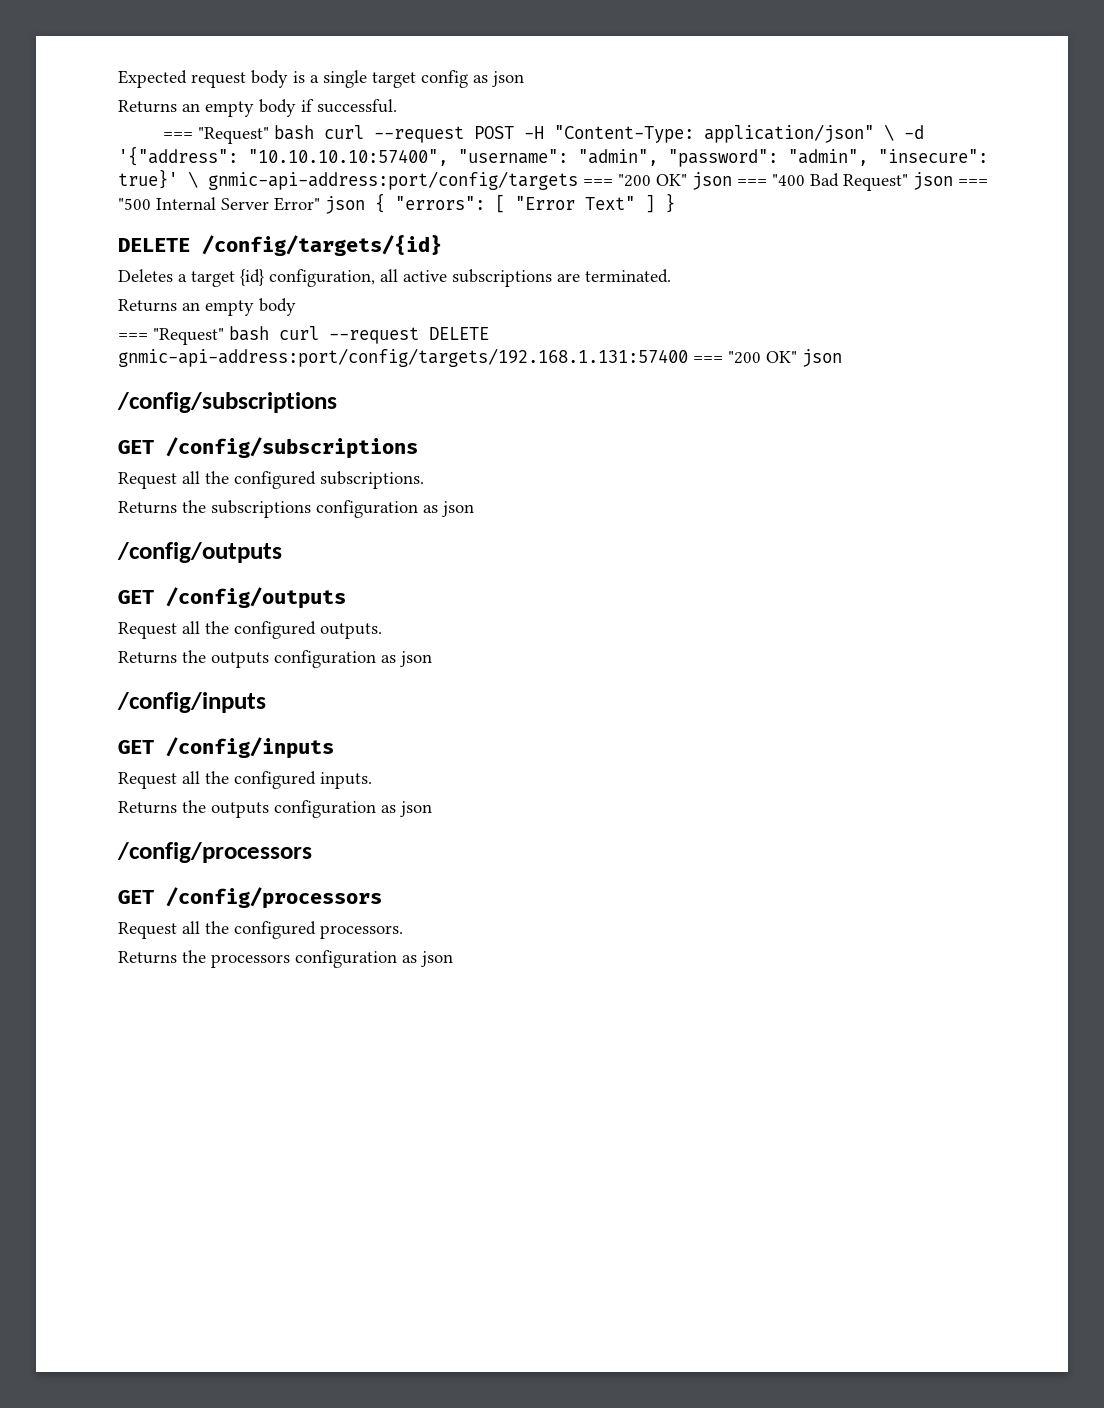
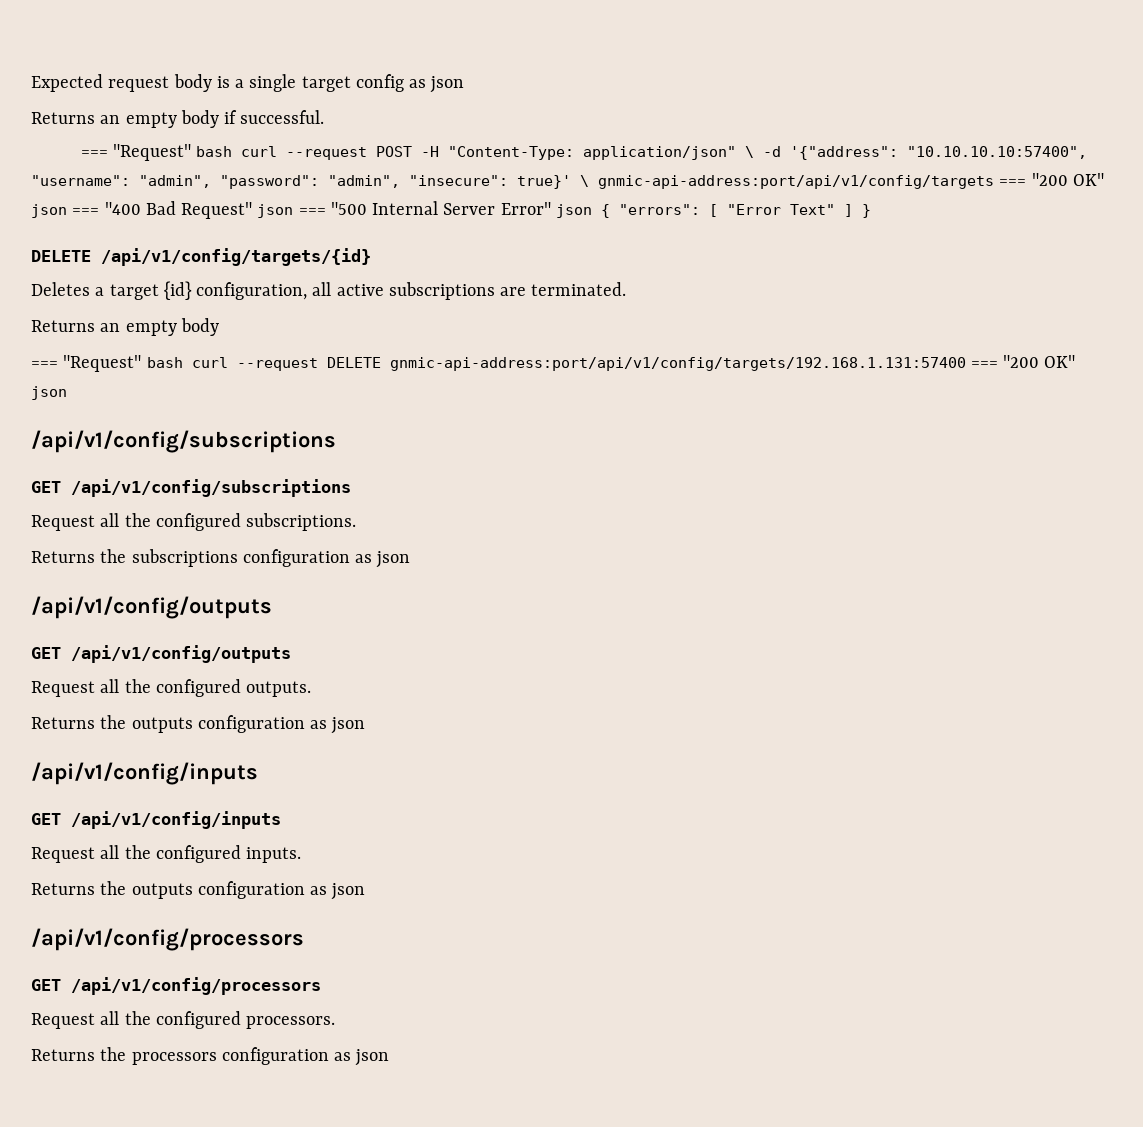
[208,171,578,190] gnmic-api-address:port/config/targets -> [598,175,994,189] gnmic-api-address:port/api/v1/config/targets
[202,235,442,256] /config/targets/{id} -> [101,248,371,266] /api/v1/config/targets/{id}
[118,348,688,367] gnmic-api-address:port/config/targets/192.168.1.131:57400 -> [389,357,966,371] gnmic-api-address:port/api/v1/config/targets/192.168.1.131:57400
[117,392,337,413] [118,437,418,459] /config/subscriptions // GET /config/subscriptions -> [31,430,336,453] [31,479,351,497] /api/v1/config/subscriptions // GET /api/v1/config/subscriptions
[117,542,282,563] [118,587,346,609] /config/outputs // GET /config/outputs -> [31,596,272,619] [31,645,291,663] /api/v1/config/outputs // GET /api/v1/config/outputs
[117,692,266,713] [118,737,334,759] /config/inputs // GET /config/inputs -> [31,762,258,785] [31,811,281,829] /api/v1/config/inputs // GET /api/v1/config/inputs
[117,842,312,863] [118,887,382,909] /config/processors // GET /config/processors -> [31,928,304,951] [31,977,321,995] /api/v1/config/processors // GET /api/v1/config/processors

